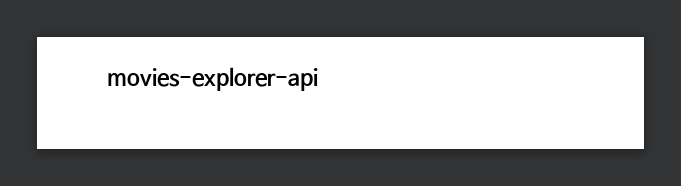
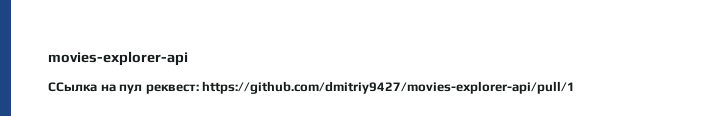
(318, 79) none -> [48,81,576,94] // ССылка на пул реквест: https://github.com/dmitriy9427/movies-explorer-api/pull/1

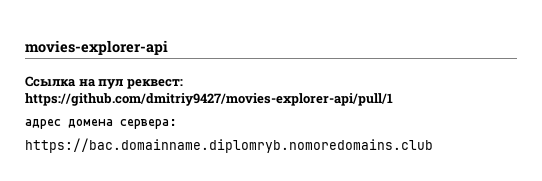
[48,82,97,92] ССылка -> [25,76,76,87] Сcылка
(576, 87) none -> [25,119,177,129] [25,138,433,153] // адрес домена сервера: // https://bac.domainname.diplomryb.nomoredomains.club

